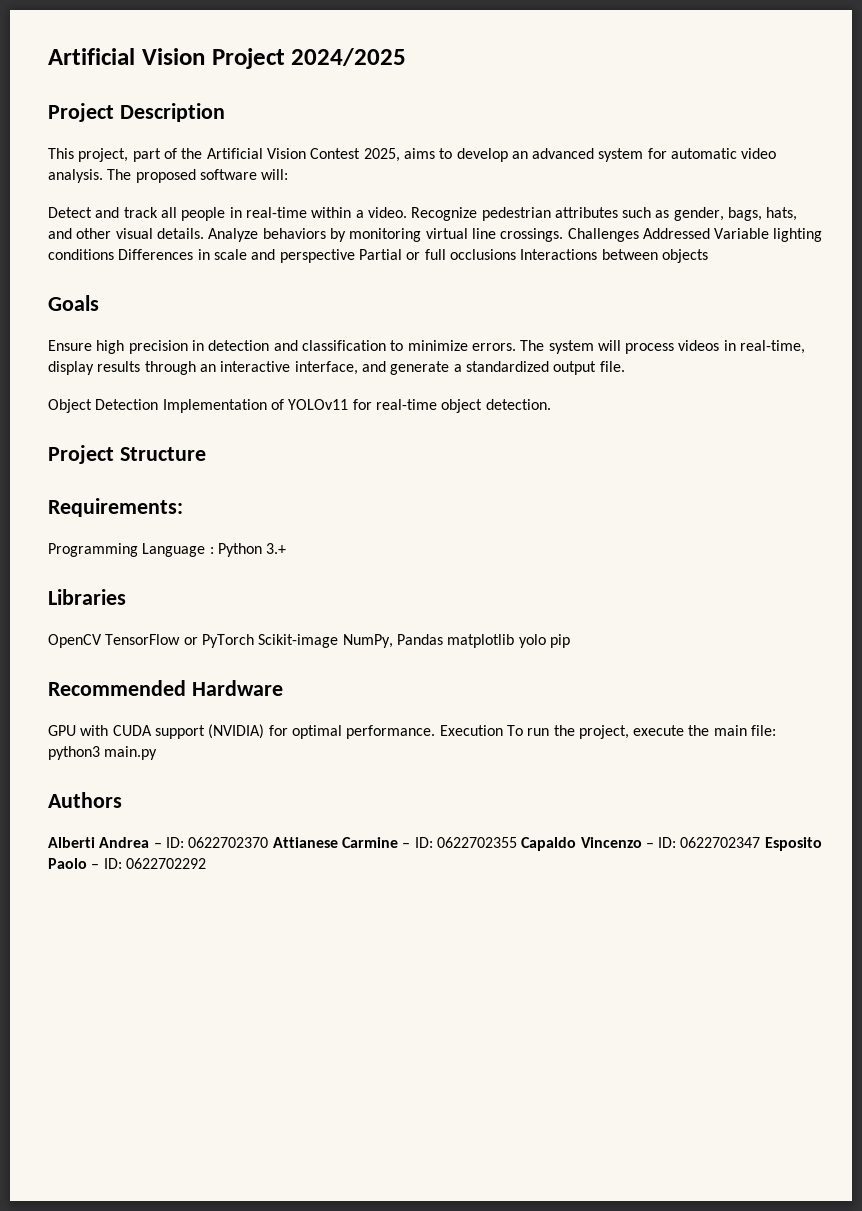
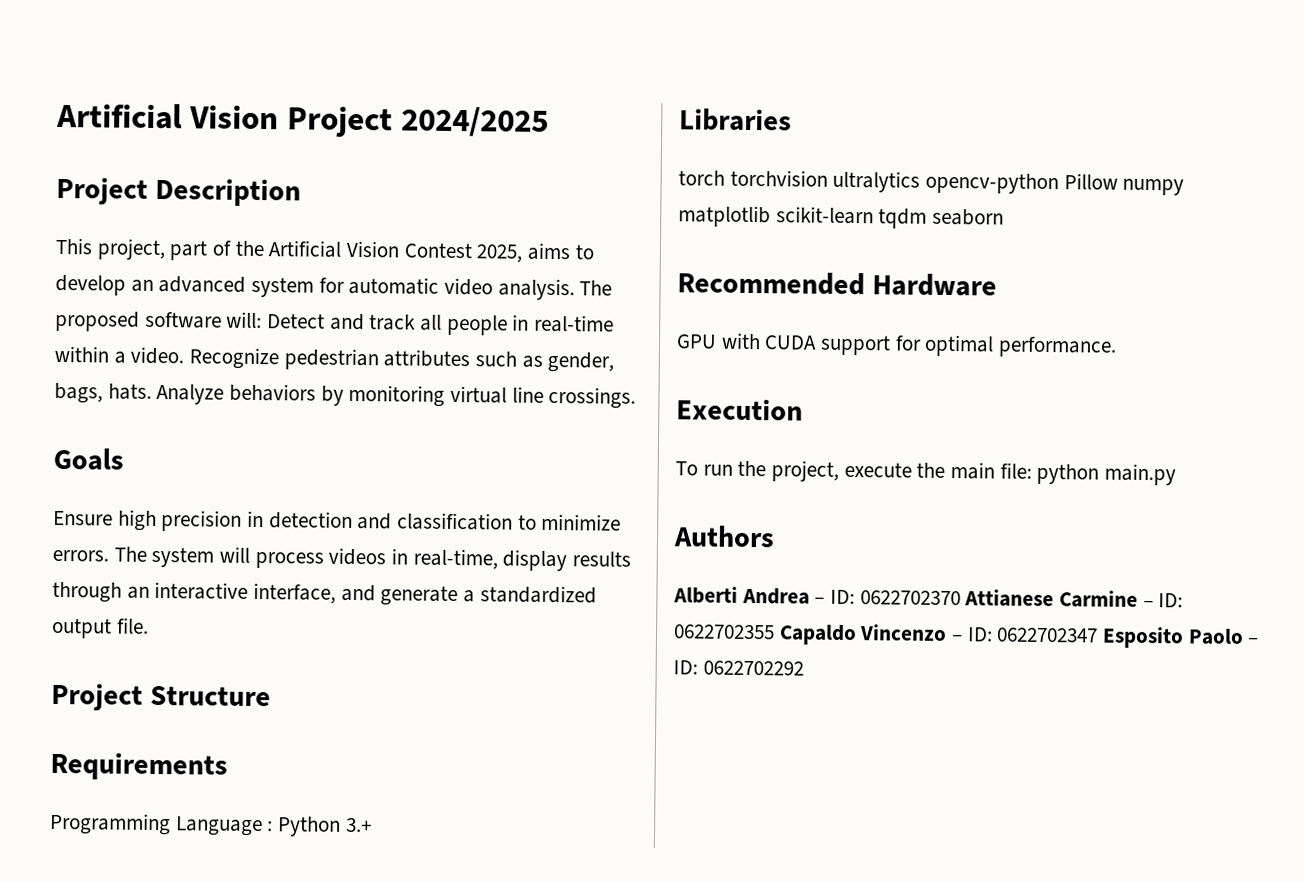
(289, 174) // -> (263, 320) none
[766,207,798,221] [48,228,204,239] hats, and other visual details. -> [107,383,152,400] hats.
[567,228,823,242] [48,249,708,263] Challenges Addressed Variable lighting conditions Differences in scale and perspective Partial or full occlusions Interactions between objects -> (637, 397) none
[48,399,551,413] // Object Detection Implementation of YOLOv11 for real-time object detection. -> (149, 625) none
[48,498,183,517] Requirements: -> [50,751,228,781] Requirements
[48,634,570,648] OpenCV TensorFlow or PyTorch Scikit-image NumPy, Pandas matplotlib yolo pip -> [678,169,1185,196] [678,205,1005,229] torch torchvision ultralytics opencv-python Pillow numpy matplotlib scikit-learn tqdm seaborn
[208,724,265,739] (NVIDIA) -> (892, 345) none
(436, 732) none -> (1118, 347) //
(503, 730) none -> (803, 409) //
[48,746,100,760] python3 -> [1036,463,1100,485] python

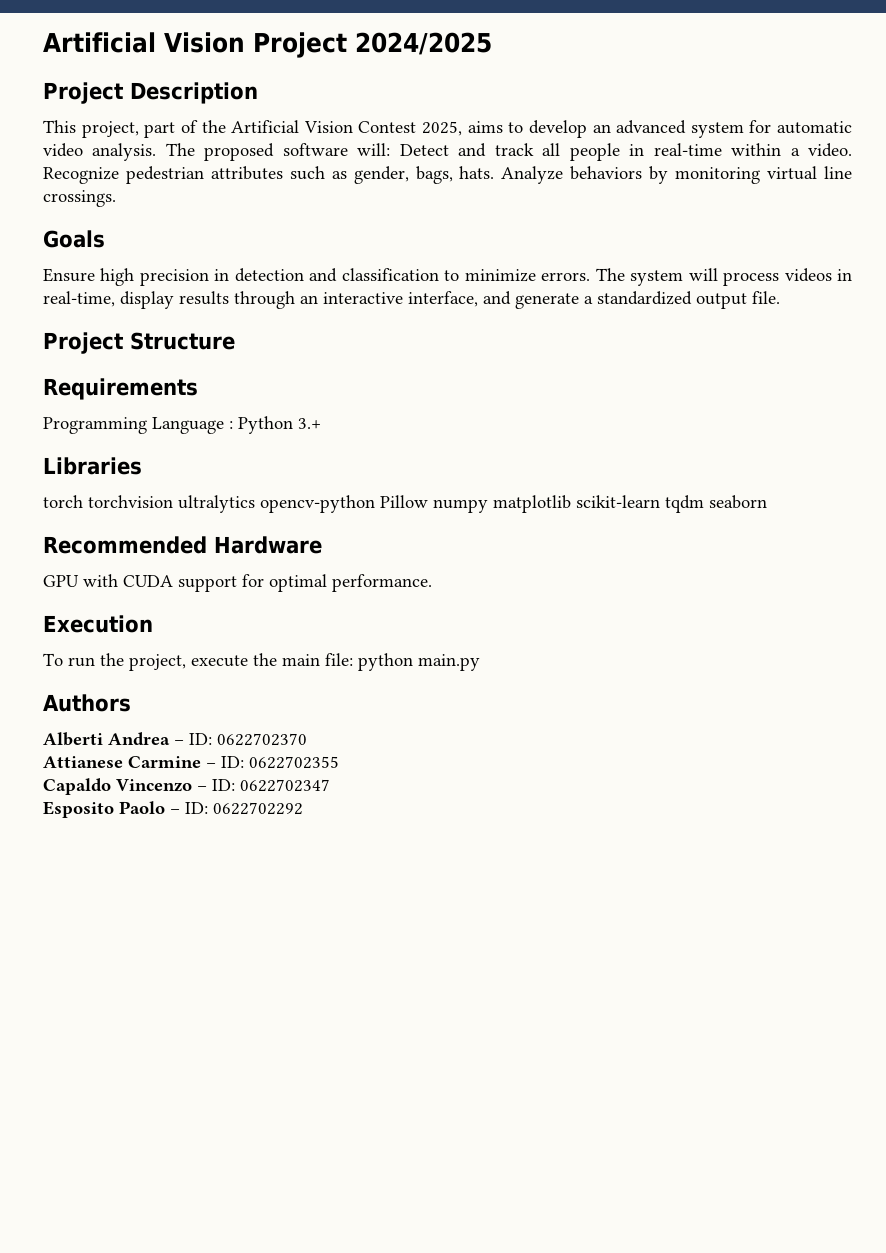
(961, 598) none -> (307, 739) //
(775, 632) none -> (339, 762) //
(1099, 635) none -> (330, 785) //

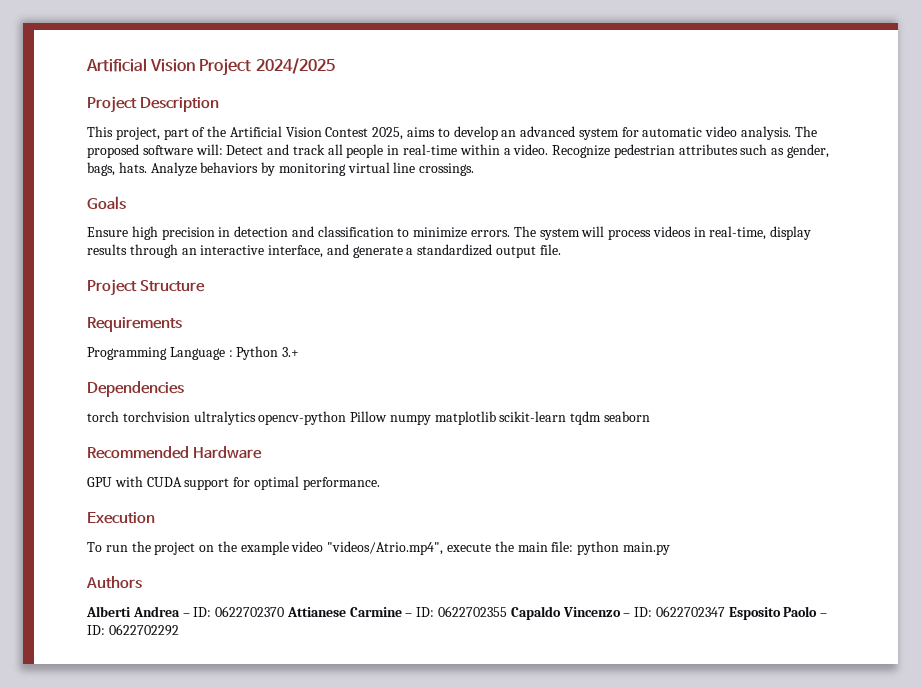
[43,457,142,475] Libraries -> [87,381,184,397] Dependencies
[129,654,186,671] project, -> [154,541,444,555] project on the example video "videos/Atrio.mp4",
(307, 739) // -> (285, 611) none
(339, 762) // -> (508, 611) none
(330, 785) // -> (725, 611) none

